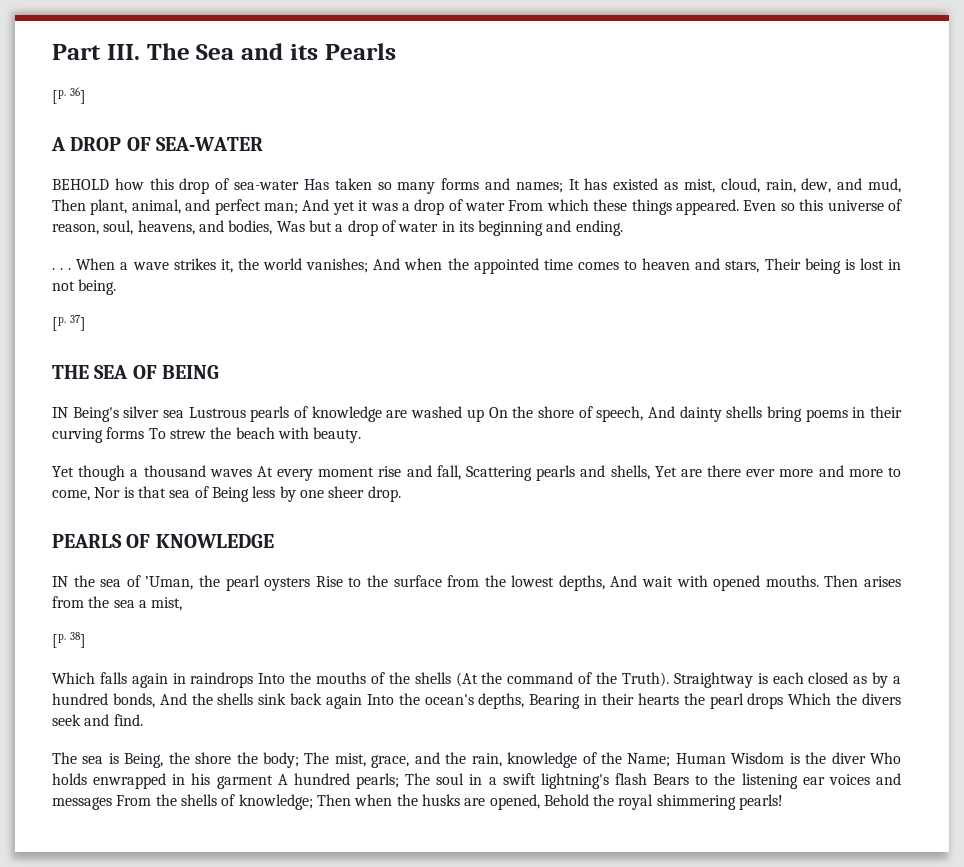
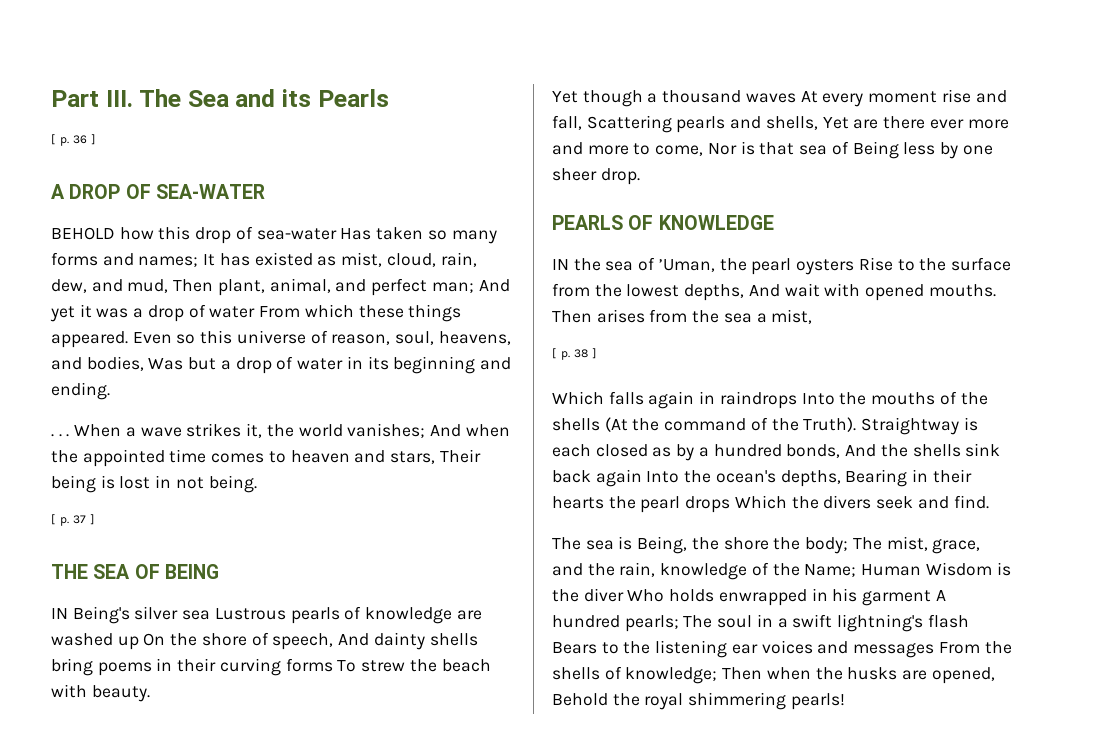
[52,87,87,104] [p. 36] -> [51,134,96,146] [ p. 36 ]
[52,315,87,331] [p. 37] -> [51,514,95,526] [ p. 37 ]
[52,632,87,648] [p. 38] -> [552,348,597,360] [ p. 38 ]

